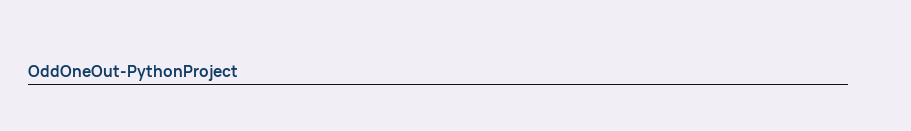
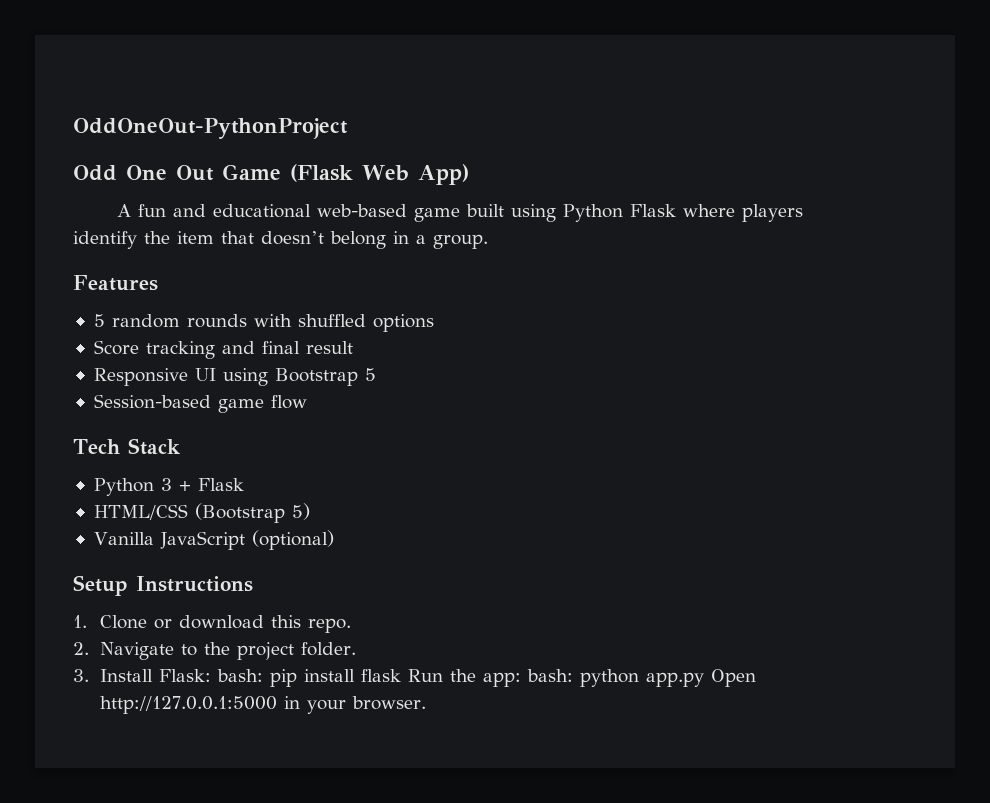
(238, 73) none -> [73,164,469,185] [117,204,804,222] [73,231,488,249] [73,275,158,291] [93,314,434,332] [93,340,353,359] [93,368,376,386] [93,394,307,413] [73,438,181,455] [93,478,244,496] [93,503,310,523] [93,530,334,550] [73,575,253,596] [73,615,352,633] [73,642,357,660] [73,669,757,687] [100,696,427,714] // Odd One Out Game (Flask Web App) // A fun and educational web-based game built using Python Flask where players identify the item that doesn’t belong in a group. // Features // 5 random rounds with shuffled options // Score tracking and final result // Responsive UI using Bootstrap 5 // Session-based game flow // Tech Stack // Python 3 + Flask // HTML/CSS (Bootstrap 5) // Vanilla JavaScript (optional) // Setup Instructions // 1. Clone or download this repo. // 2. Navigate to the project folder. // 3. Install Flask: bash: pip install flask Run the app: bash: python app.py Open http://127.0.0.1:5000 in your browser.

